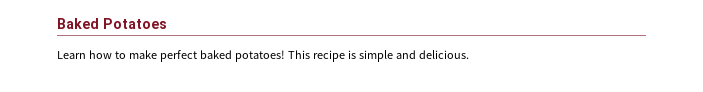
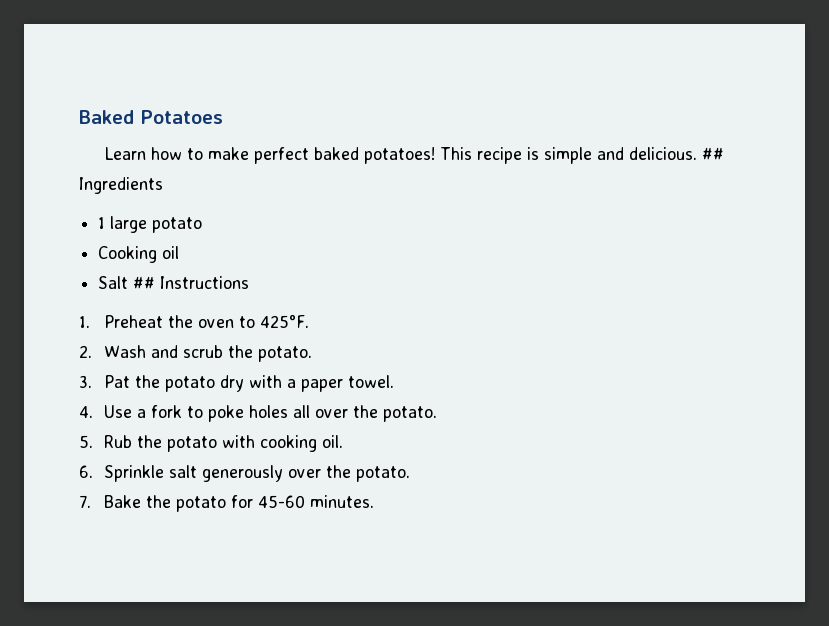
(469, 54) none -> [702,147,725,160] [79,177,163,194] [98,216,203,233] [98,246,180,263] [98,276,250,289] [79,314,310,328] [79,345,313,362] [79,375,395,392] [79,405,438,422] [79,435,344,452] [79,465,411,482] [79,495,375,512] ## Ingredients // 1 large potato // Cooking oil // Salt ## Instructions // 1. Preheat the oven to 425°F. // 2. Wash and scrub the potato. // 3. Pat the potato dry with a paper towel. // 4. Use a fork to poke holes all over the potato. // 5. Rub the potato with cooking oil. // 6. Sprinkle salt generously over the potato. // 7. Bake the potato for 45-60 minutes.

